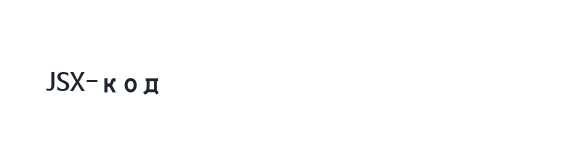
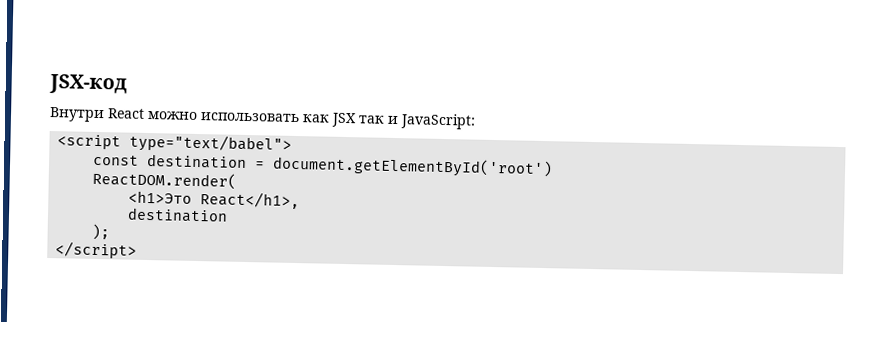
(162, 83) none -> [49,107,476,130] [57,133,293,154] [93,153,554,179] [92,170,238,190] [128,190,301,210] [127,207,229,223] [91,223,111,241] [55,241,138,259] // Внутри React можно использовать как JSX так и JavaScript: // <script type="text/babel"> // const destination = document.getElementById('root') // ReactDOM.render( // <h1>Это React</h1>, // destination // ); // </script>

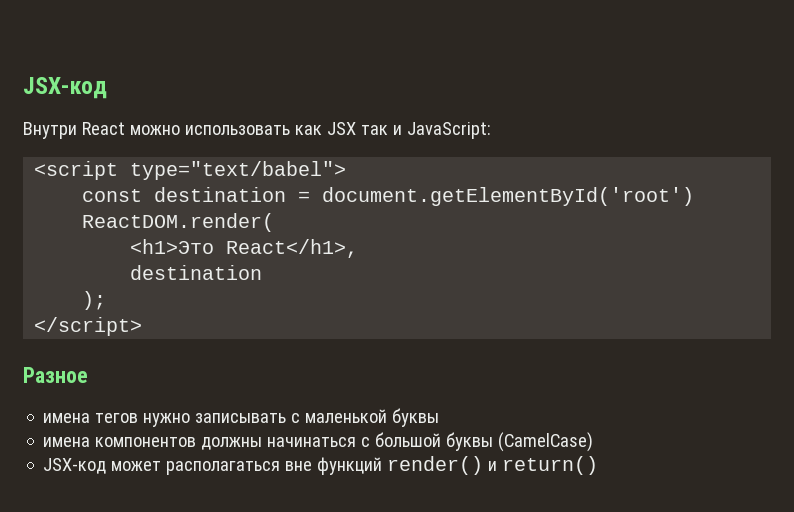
(138, 250) none -> [23,367,88,383] [43,408,440,427] [43,432,594,452] [43,456,599,475] // Разное // имена тегов нужно записывать с маленькой буквы // имена компонентов должны начинаться с большой буквы (CamelCase) // JSX-код может располагаться вне функций render() и return()

